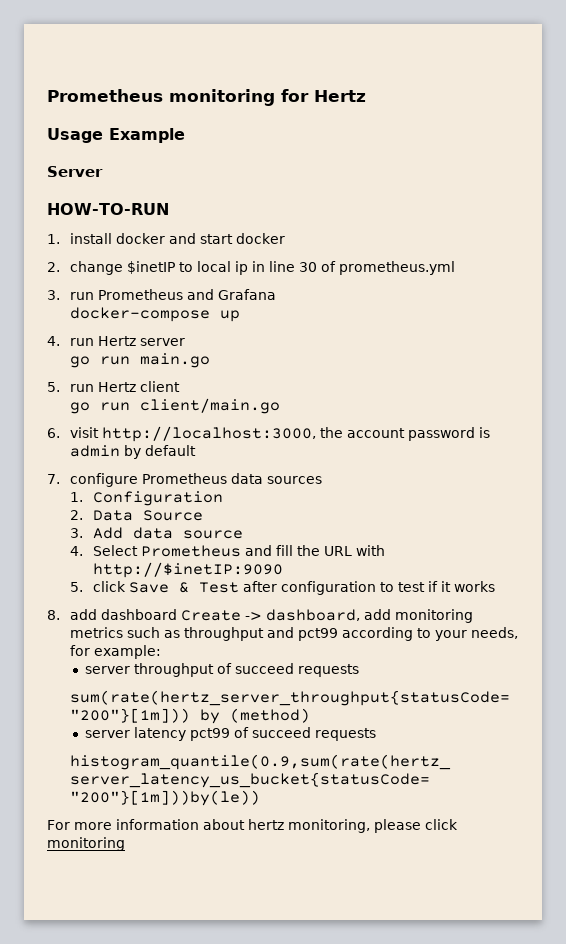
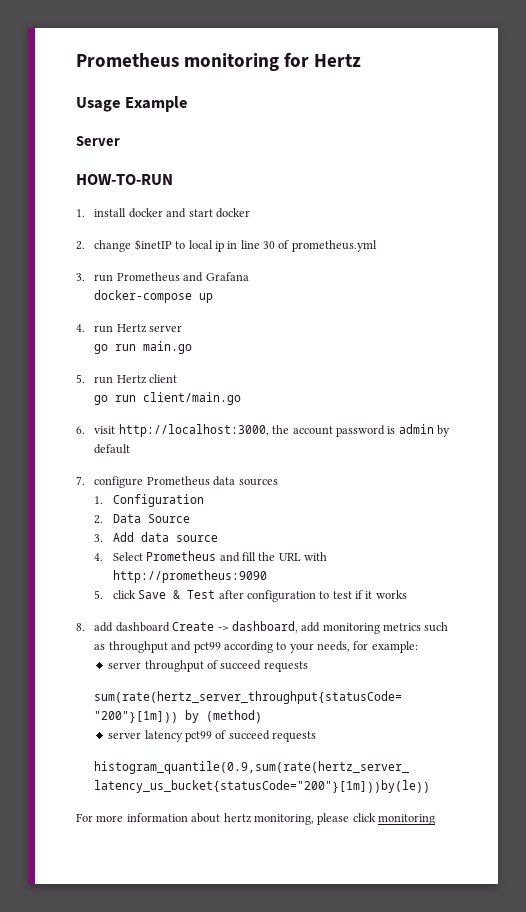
[92,562,283,578] http://$inetIP:9090 -> [112,570,267,583] http://prometheus:9090

